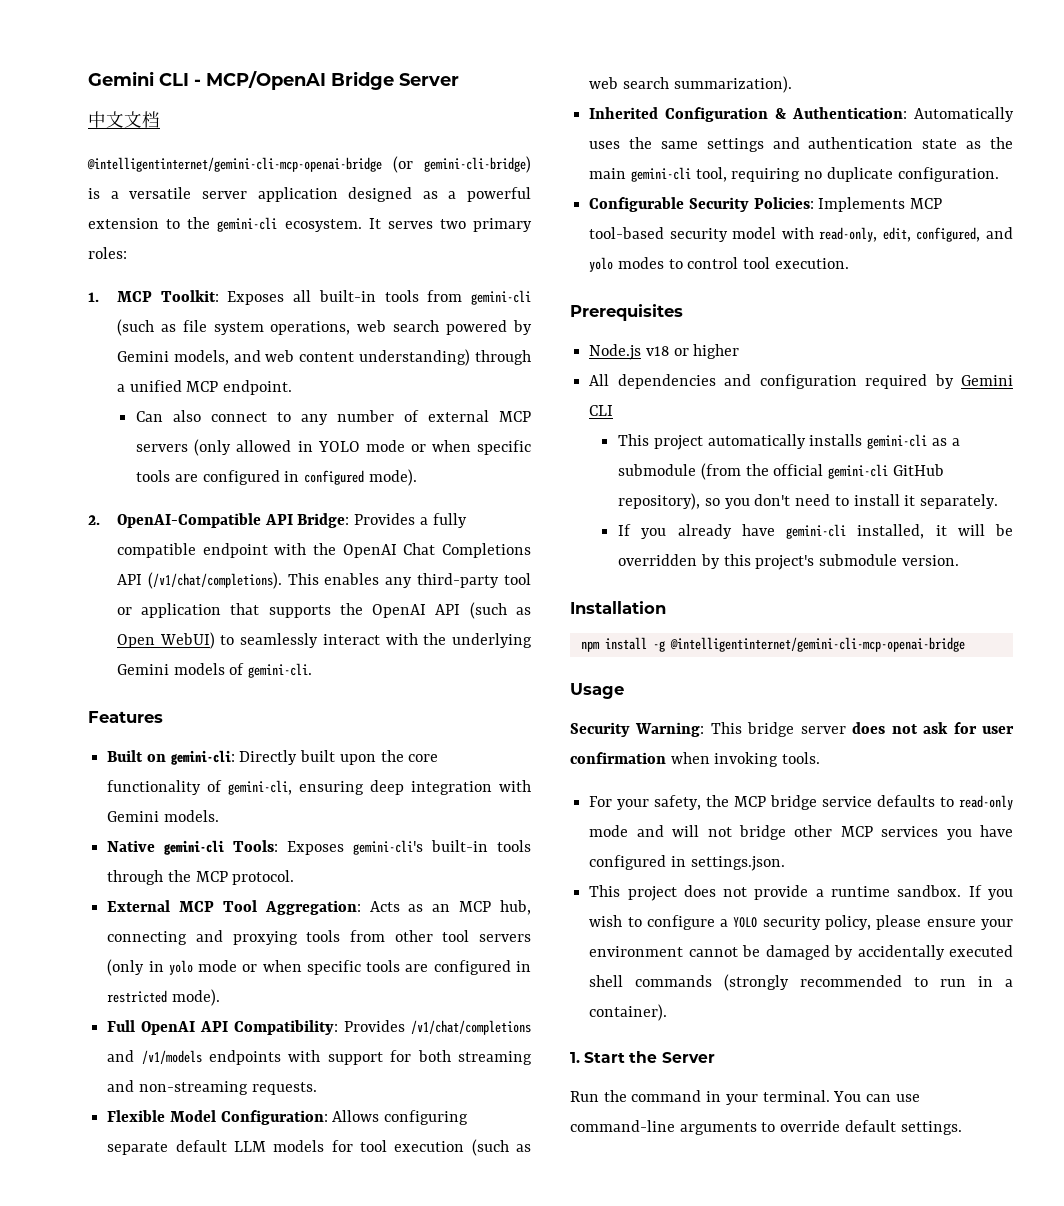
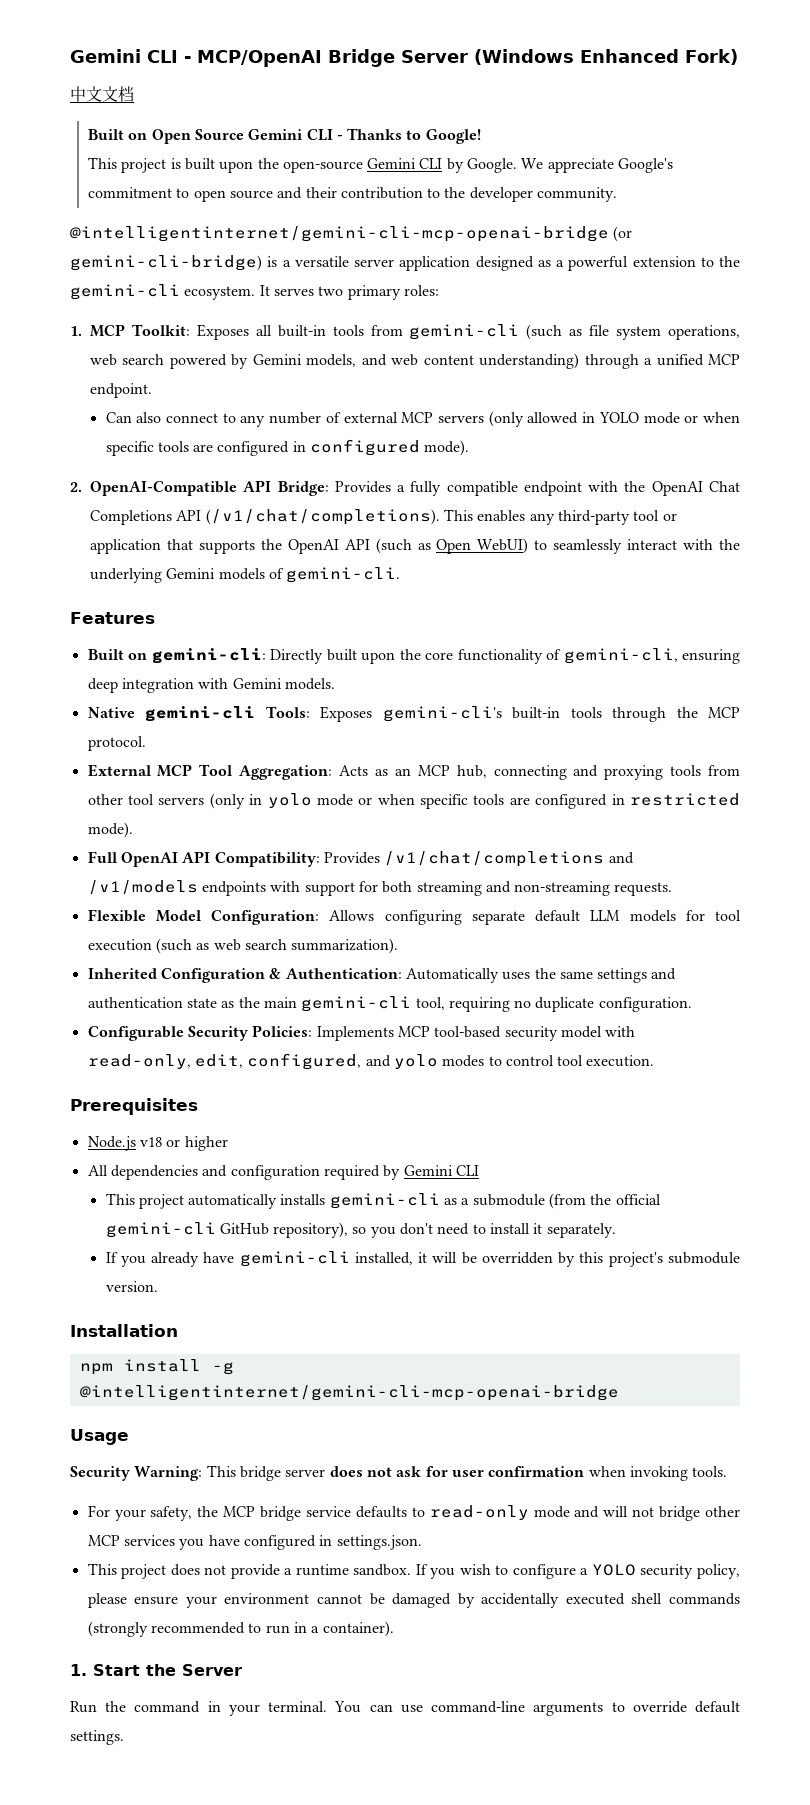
(459, 79) none -> [474,49,738,65] (Windows Enhanced Fork)
(160, 119) none -> [87,128,481,144] [87,157,674,173] [87,187,618,202] // Built on Open Source Gemini CLI - Thanks to Google! // This project is built upon the open-source Gemini CLI by Google. We appreciate Google's commitment to open source and their contribution to the developer community.

